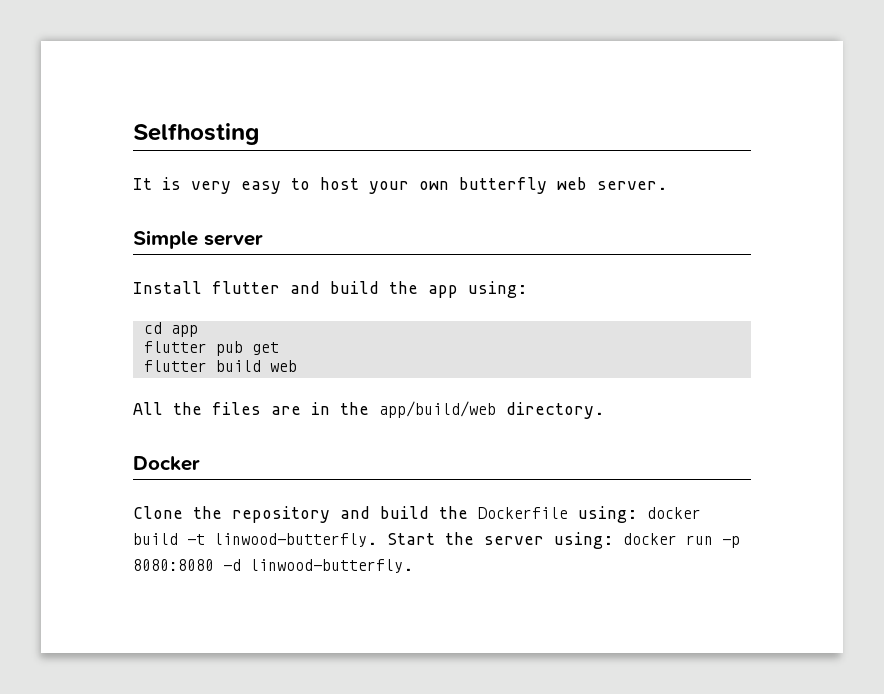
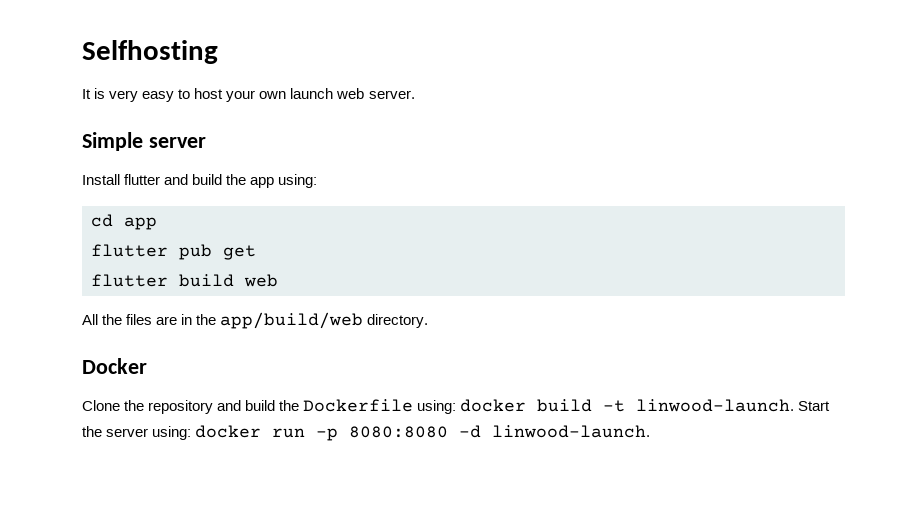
[459,177,547,194] butterfly -> [290,88,334,99] launch
[214,533,377,547] linwood-butterfly. -> [636,399,795,412] linwood-launch.
[250,559,413,573] linwood-butterfly. -> [492,425,651,438] linwood-launch.

